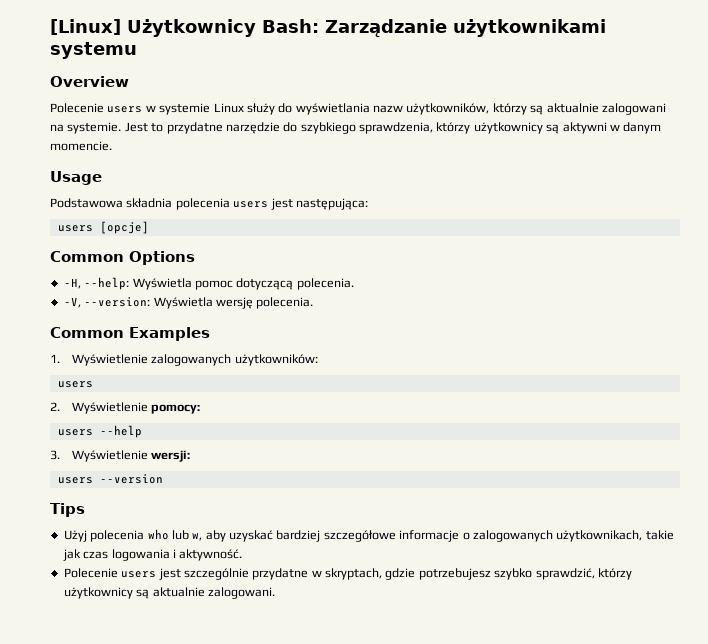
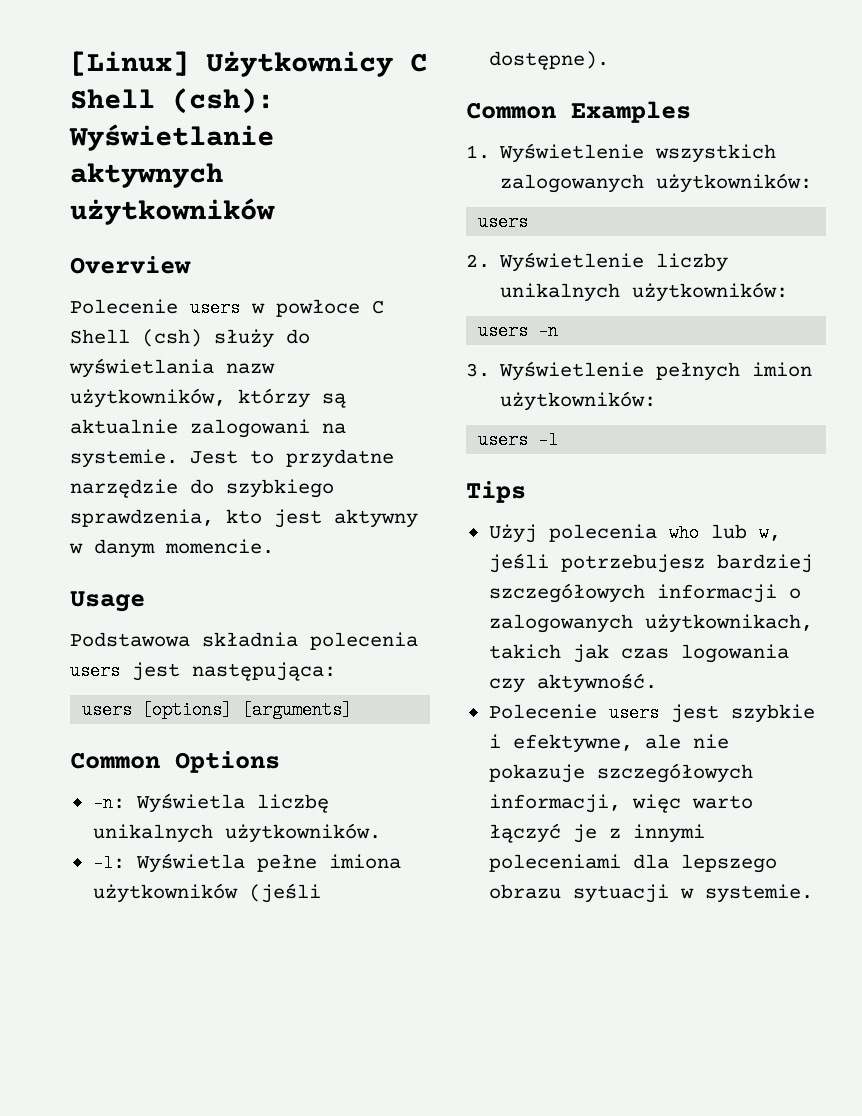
[262,19,606,37] [50,42,137,59] Bash: Zarządzanie użytkownikami systemu -> [410,53,427,72] [70,88,274,114] [69,124,274,151] [70,163,223,188] [70,198,275,225] C Shell (csh): Wyświetlanie aktywnych użytkowników
[159,103,244,115] systemie Linux -> [276,299,384,317] [70,329,202,347] powłoce C Shell (csh)
[436,122,607,134] którzy użytkownicy są aktywni -> [226,509,418,528] kto jest aktywny
[99,221,149,234] [opcje] -> [142,701,353,719] [options] [arguments]
[63,277,354,290] [63,297,314,309] -H, --help: Wyświetla pomoc dotyczącą polecenia. // -V, --version: Wyświetla wersję polecenia. -> [92,793,329,813] [92,823,381,843] [92,853,401,873] [92,883,321,903] [488,51,609,70] -n: Wyświetla liczbę unikalnych użytkowników. // -l: Wyświetla pełne imiona użytkowników (jeśli dostępne).
(148, 360) none -> [655,144,777,163] wszystkich
[151,404,201,414] [57,425,142,438] pomocy: // users --help -> [656,253,729,272] [500,282,789,302] [478,322,559,340] liczby unikalnych użytkowników: // users -n
[151,450,191,462] [57,474,163,484] wersji: // users --version -> [656,362,813,381] [500,391,657,411] [478,431,559,449] pełnych imion użytkowników: // users -l
[205,530,460,542] aby uzyskać bardziej szczegółowe informacje -> [488,553,813,573] [488,583,777,603] jeśli potrzebujesz bardziej szczegółowych informacji
[645,530,674,540] takie -> [488,644,561,659] takich
[172,549,176,558] i -> [488,678,525,693] czy
[183,568,632,580] [63,587,275,599] szczególnie przydatne w skryptach, gdzie potrzebujesz szybko sprawdzić, którzy użytkownicy są aktualnie zalogowani. -> [730,704,815,723] [488,734,729,753] [488,763,753,783] [488,794,753,813] [488,823,705,843] [488,854,777,873] [488,884,813,903] szybkie i efektywne, ale nie pokazuje szczegółowych informacji, więc warto łączyć je z innymi poleceniami dla lepszego obrazu sytuacji w systemie.

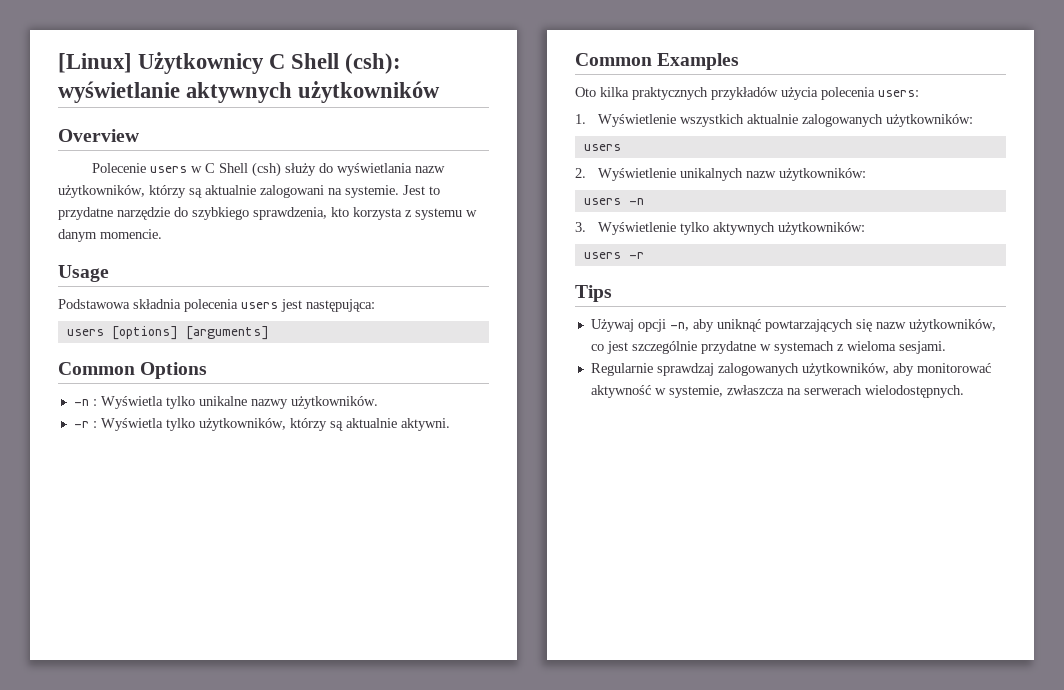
[69,124,274,151] Wyświetlanie -> [58,81,180,103] wyświetlanie
[276,299,360,317] powłoce -> (203, 169) none
[274,509,418,528] jest aktywny -> [353,207,462,220] korzysta z systemu
[92,793,329,813] [92,823,381,843] [92,853,401,873] [92,883,321,903] [488,51,609,70] [466,101,691,123] -n: Wyświetla liczbę unikalnych użytkowników. // -l: Wyświetla pełne imiona użytkowników (jeśli dostępne). // Common Examples -> [73,396,378,409] [73,418,450,431] [575,53,740,70] [575,87,919,100] -n : Wyświetla tylko unikalne nazwy użytkowników. // -r : Wyświetla tylko użytkowników, którzy są aktualnie aktywni. // Common Examples // Oto kilka praktycznych przykładów użycia polecenia users:
(777, 153) none -> [746,114,798,124] aktualnie
[656,253,729,272] [500,283,621,302] liczby unikalnych -> [679,168,776,181] unikalnych nazw
[656,362,813,381] [500,391,657,411] [478,431,559,449] pełnych imion użytkowników: // users -l -> [679,222,865,235] [583,252,644,259] tylko aktywnych użytkowników: // users -r
[488,524,781,543] [488,553,813,573] [488,583,801,603] [488,614,813,633] [488,644,789,663] [488,673,657,693] [488,704,815,723] [488,734,729,753] [488,763,753,783] [488,794,753,813] [488,823,705,843] [488,854,777,873] [488,884,813,903] Użyj polecenia who lub w, jeśli potrzebujesz bardziej szczegółowych informacji o zalogowanych użytkownikach, takich jak czas logowania czy aktywność. // Polecenie users jest szybkie i efektywne, ale nie pokazuje szczegółowych informacji, więc warto łączyć je z innymi poleceniami dla lepszego obrazu sytuacji w systemie. -> [590,319,996,332] [590,341,946,354] [590,363,991,376] [590,385,964,398] Używaj opcji -n, aby uniknąć powtarzających się nazw użytkowników, co jest szczególnie przydatne w systemach z wieloma sesjami. // Regularnie sprawdzaj zalogowanych użytkowników, aby monitorować aktywność w systemie, zwłaszcza na serwerach wielodostępnych.

